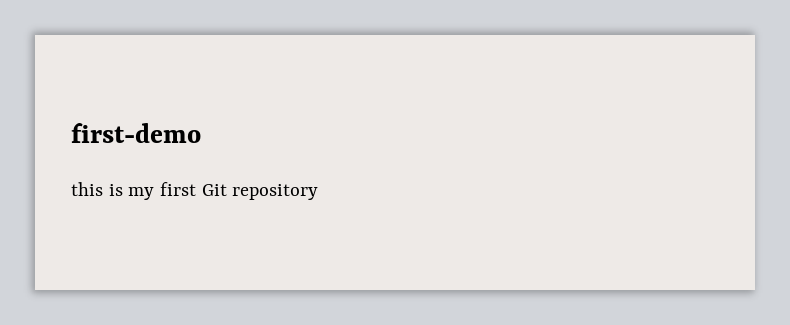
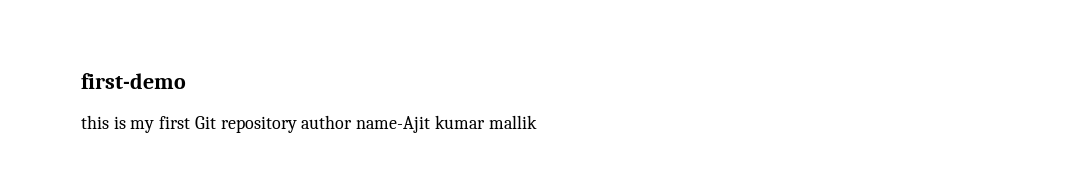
(319, 192) none -> [301,115,537,133] author name-Ajit kumar mallik

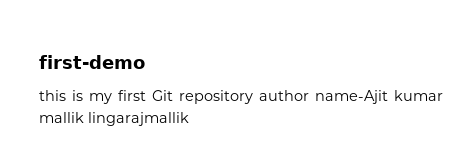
(537, 122) none -> [88,112,189,126] lingarajmallik

